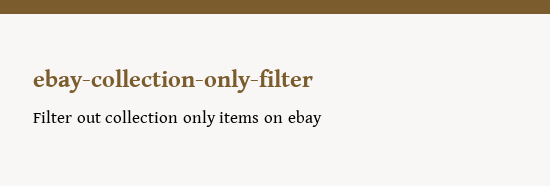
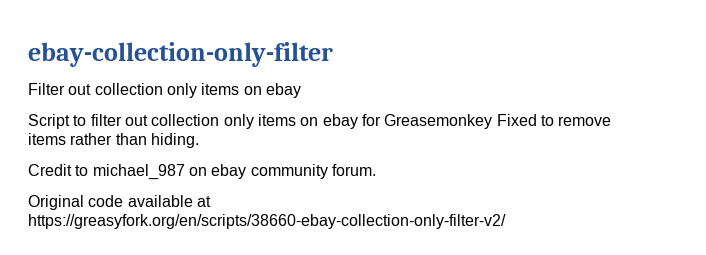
(322, 118) none -> [28,114,612,129] [28,133,199,148] [28,164,376,180] [28,195,211,210] [28,214,506,229] // Script to filter out collection only items on ebay for Greasemonkey Fixed to remove items rather than hiding. // Credit to michael_987 on ebay community forum. // Original code available at https://greasyfork.org/en/scripts/38660-ebay-collection-only-filter-v2/

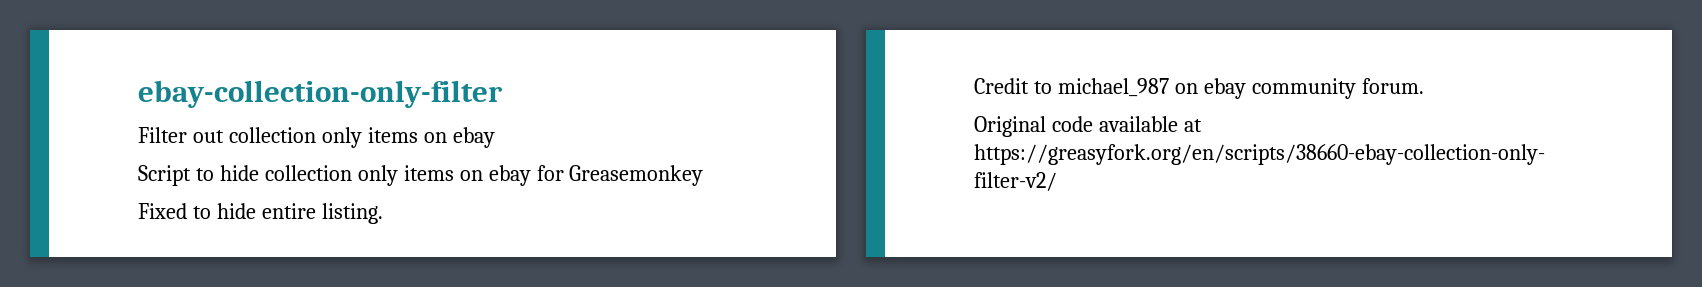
[90,114,148,126] filter out -> [219,165,259,181] hide
(493, 121) none -> (704, 175) //
[558,116,612,126] [28,133,199,148] remove items rather than hiding. -> [216,203,383,224] hide entire listing.

